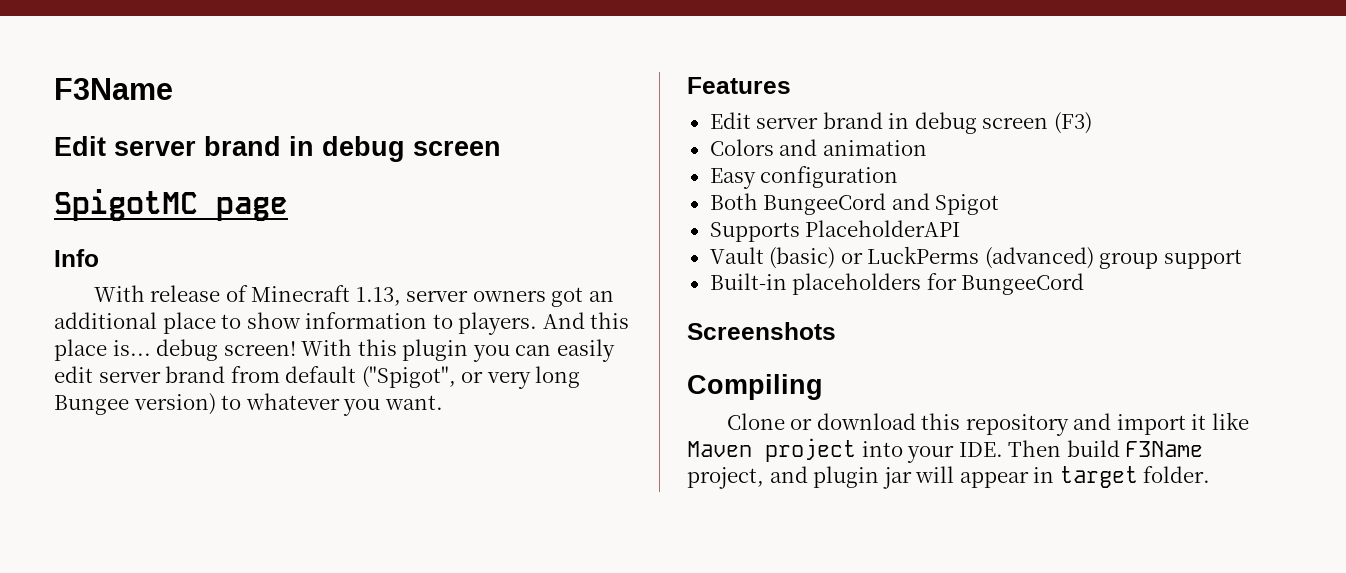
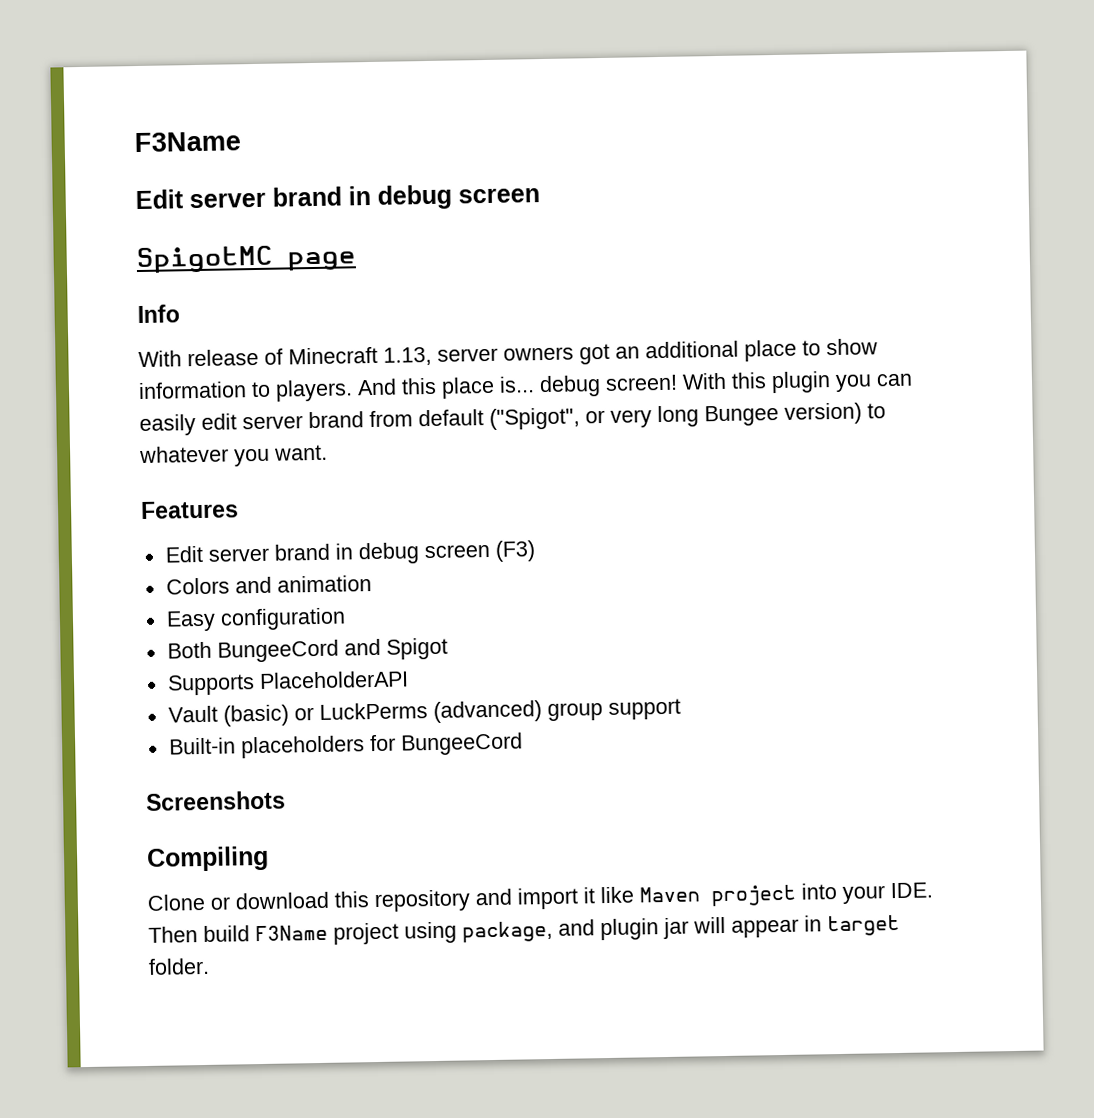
[687,467,764,489] project, -> [333,920,553,945] project using package,

